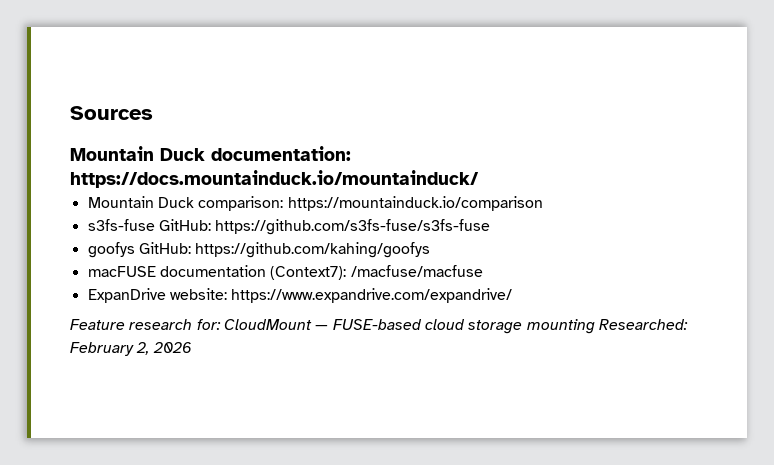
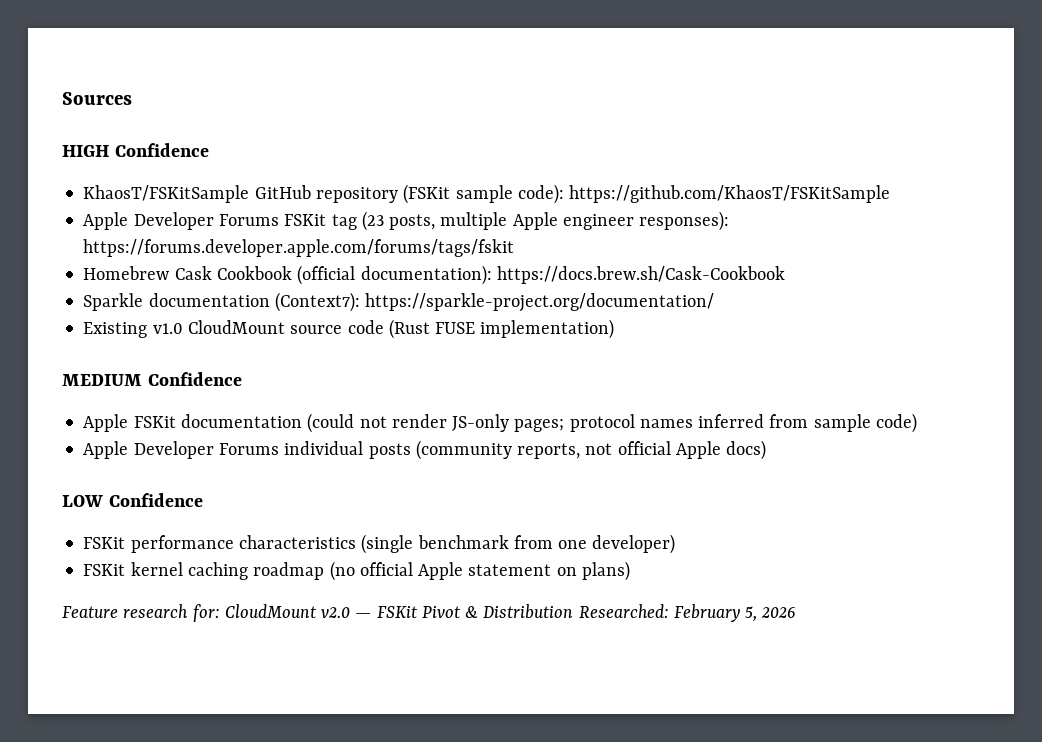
[70,146,351,161] [70,170,479,188] [87,196,543,211] [87,219,491,235] [87,242,431,258] [87,265,483,280] [87,288,513,303] [70,319,595,334] Mountain Duck documentation: https://docs.mountainduck.io/mountainduck/ // Mountain Duck comparison: https://mountainduck.io/comparison // s3fs-fuse GitHub: https://github.com/s3fs-fuse/s3fs-fuse // goofys GitHub: https://github.com/kahing/goofys // macFUSE documentation (Context7): /macfuse/macfuse // ExpanDrive website: https://www.expandrive.com/expandrive/ // Feature research for: CloudMount — FUSE-based cloud storage mounting -> [62,143,209,157] [83,184,891,204] [83,211,730,231] [83,239,515,257] [83,265,785,285] [83,292,715,312] [83,319,615,339] [62,372,242,386] [83,413,917,433] [83,440,767,460] [62,493,203,507] [83,534,676,554] [83,561,630,581] [62,604,574,622] HIGH Confidence // KhaosT/FSKitSample GitHub repository (FSKit sample code): https://github.com/KhaosT/FSKitSample // Apple Developer Forums FSKit tag (23 posts, multiple Apple engineer responses): https://forums.developer.apple.com/forums/tags/fskit // Homebrew Cask Cookbook (official documentation): https://docs.brew.sh/Cask-Cookbook // Sparkle documentation (Context7): https://sparkle-project.org/documentation/ // Existing v1.0 CloudMount source code (Rust FUSE implementation) // MEDIUM Confidence // Apple FSKit documentation (could not render JS-only pages; protocol names inferred from sample code) // Apple Developer Forums individual posts (community reports, not official Apple docs) // LOW Confidence // FSKit performance characteristics (single benchmark from one developer) // FSKit kernel caching roadmap (no official Apple statement on plans) // Feature research for: CloudMount v2.0 — FSKit Pivot & Distribution
[136,342,150,355] 2, -> [745,606,758,622] 5,

